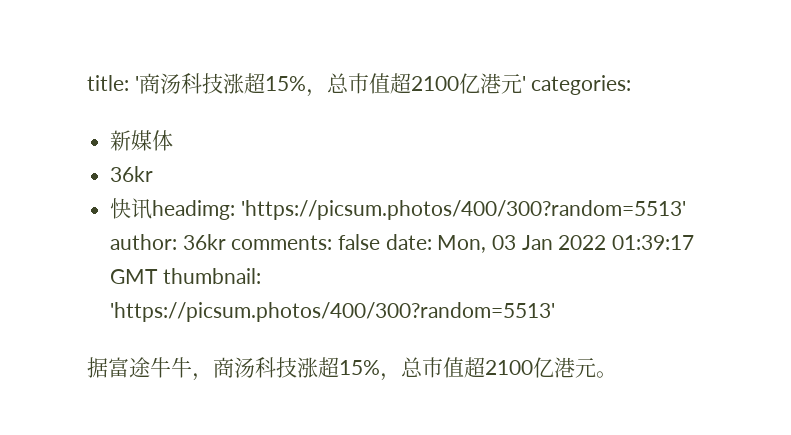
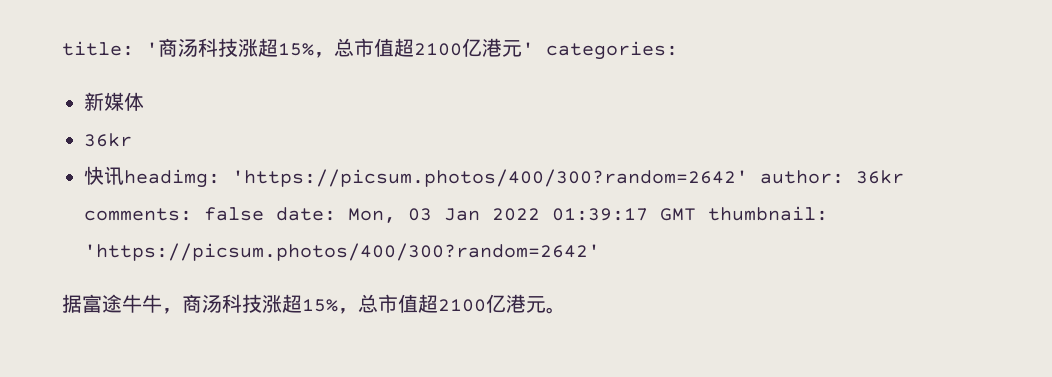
[240,200,686,220] 'https://picsum.photos/400/300?random=5513' -> [232,169,748,187] 'https://picsum.photos/400/300?random=2642'
[110,302,556,322] 'https://picsum.photos/400/300?random=5513' -> [84,243,600,261] 'https://picsum.photos/400/300?random=2642'

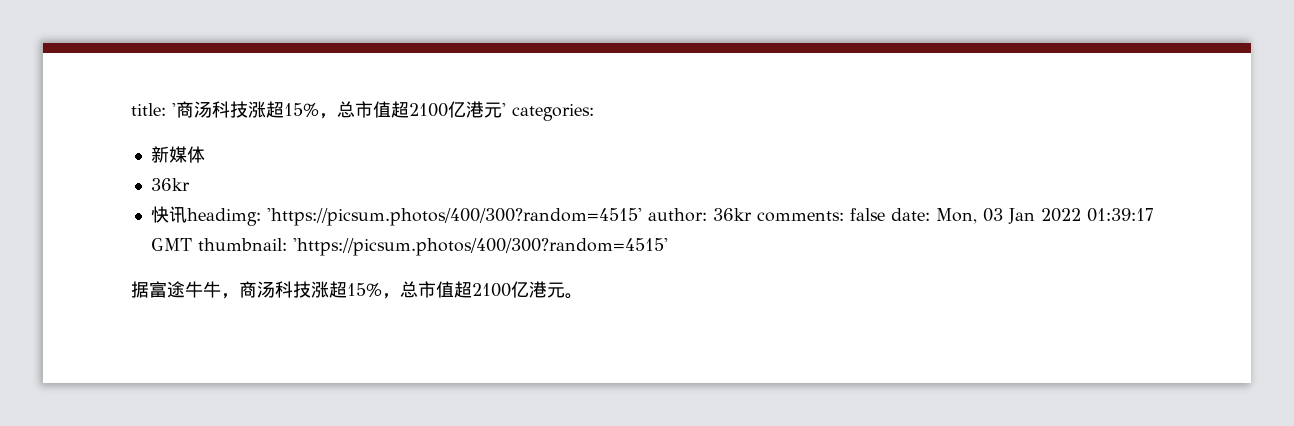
[232,169,748,187] 'https://picsum.photos/400/300?random=2642' -> [266,208,642,226] 'https://picsum.photos/400/300?random=4515'
[84,243,600,261] 'https://picsum.photos/400/300?random=2642' -> [292,238,668,256] 'https://picsum.photos/400/300?random=4515'

